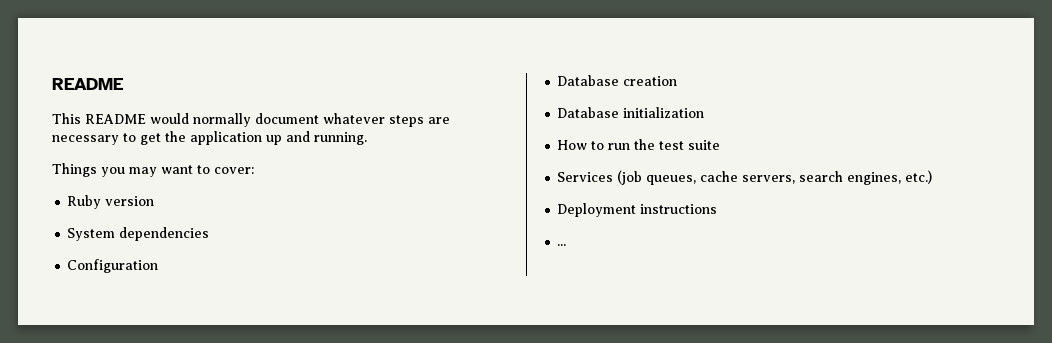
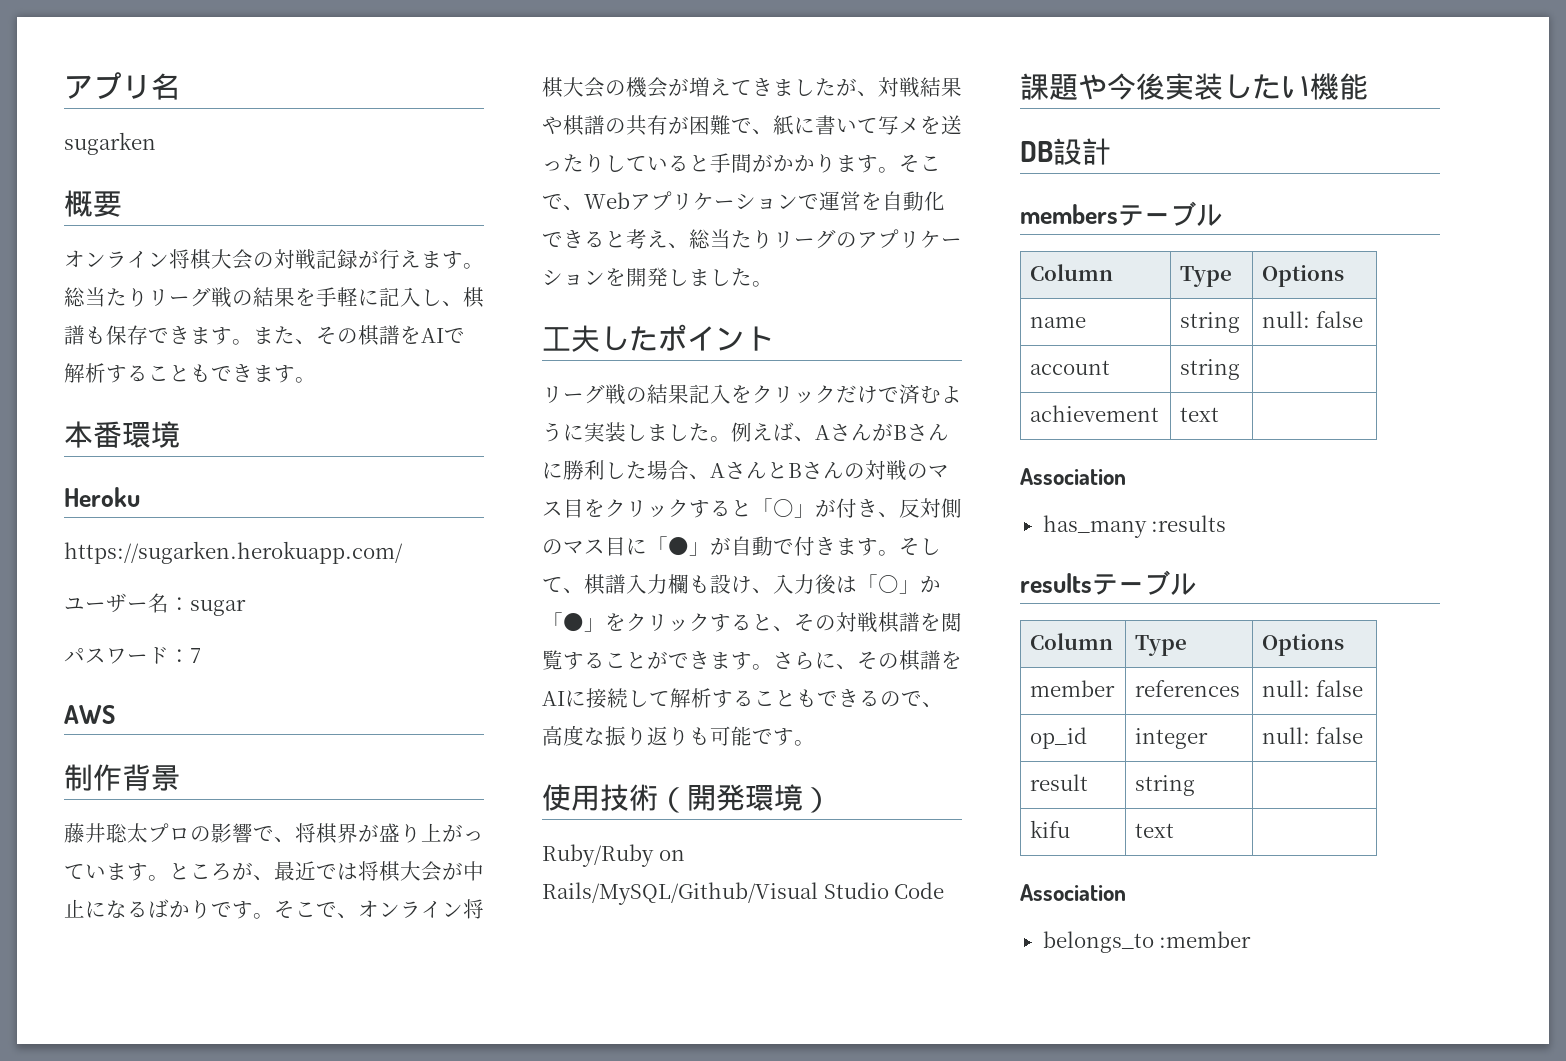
[52,78,124,90] [52,113,450,127] [52,131,367,145] [52,163,254,177] [67,195,155,209] [67,227,210,241] [67,259,159,273] [557,75,678,86] [557,107,705,118] [557,139,721,150] [557,170,933,185] [557,203,718,217] [557,244,567,246] README // This README would normally document whatever steps are necessary to get the application up and running. // Things you may want to cover: // Ruby version // System dependencies // Configuration // Database creation // Database initialization // How to run the test suite // Services (job queues, cache servers, search engines, etc.) // Deployment instructions // ... -> [64,72,180,100] [64,132,156,155] [64,190,122,217] [64,249,484,270] [64,287,484,308] [64,325,465,346] [64,363,316,383] [64,421,180,448] [64,487,140,507] [64,541,403,564] [64,593,246,616] [64,647,201,664] [64,705,115,724] [64,764,180,791] [64,823,484,844] [64,861,484,882] [64,899,484,919] [542,77,962,98] [542,115,962,136] [542,153,941,173] [542,191,945,211] [542,229,962,249] [542,267,773,287] [542,324,774,352] [542,384,962,405] [542,422,949,442] [542,460,949,481] [542,498,962,518] [542,536,941,556] [542,574,941,595] [542,612,962,633] [542,650,962,671] [542,688,943,709] [542,725,815,746] [542,784,832,813] [542,844,685,867] [542,882,945,905] [1020,73,1368,100] [1020,138,1111,165] [1020,201,1222,226] [1030,264,1114,281] [1180,266,1233,287] [1262,265,1345,287] [1030,316,1087,328] [1180,312,1241,333] [1262,311,1363,328] [1030,360,1111,375] [1180,359,1241,380] [1030,405,1160,422] [1180,407,1220,422] [1020,468,1126,485] [1042,515,1227,538] [1020,570,1196,595] [1030,633,1114,650] [1135,635,1188,656] [1262,634,1345,656] [1030,680,1116,697] [1135,680,1241,697] [1262,680,1363,697] [1030,727,1088,749] [1135,728,1209,749] [1262,727,1363,744] [1030,774,1089,791] [1135,775,1196,796] [1030,820,1071,838] [1135,823,1175,838] [1020,884,1126,901] [1042,931,1252,953] アプリ名 // sugarken // 概要 // オンライン将棋大会の対戦記録が行えます。総当たりリーグ戦の結果を手軽に記入し、棋譜も保存できます。また、その棋譜をAIで解析することもできます。 // 本番環境 // Heroku // https://sugarken.herokuapp.com/ // ユーザー名：sugar // パスワード：7 // AWS // 制作背景 // 藤井聡太プロの影響で、将棋界が盛り上がっています。ところが、最近では将棋大会が中止になるばかりです。そこで、オンライン将棋大会の機会が増えてきましたが、対戦結果や棋譜の共有が困難で、紙に書いて写メを送ったりしていると手間がかかります。そこで、Webアプリケーションで運営を自動化できると考え、総当たりリーグのアプリケーションを開発しました。 // 工夫したポイント // リーグ戦の結果記入をクリックだけで済むように実装しました。例えば、AさんがBさんに勝利した場合、AさんとBさんの対戦のマス目をクリックすると「○」が付き、反対側のマス目に「●」が自動で付きます。そして、棋譜入力欄も設け、入力後は「○」か「●」をクリックすると、その対戦棋譜を閲覧することができます。さらに、その棋譜をAIに接続して解析することもできるので、高度な振り返りも可能です。 // 使用技術（開発環境） // Ruby/Ruby on Rails/MySQL/Github/Visual Studio Code // 課題や今後実装したい機能 // DB設計 // membersテーブル // Column | Type | Options // name | string | null: false // account | string | // achievement | text | // Association // has_many :results // resultsテーブル // Column | Type | Options // member | references | null: false // op_id | integer | null: false // result | string | // kifu | text | // Association // belongs_to :member

